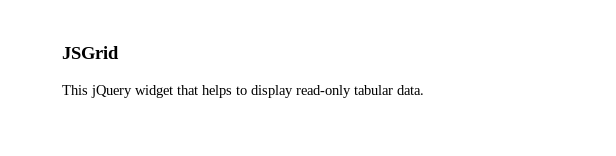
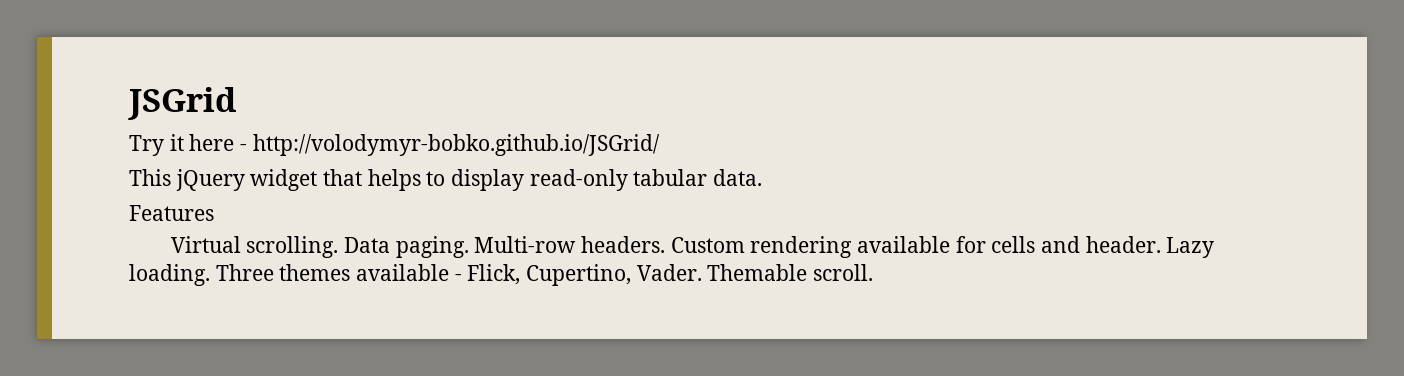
(119, 52) none -> [129,134,660,156] // Try it here - http://volodymyr-bobko.github.io/JSGrid/
(424, 90) none -> [129,205,214,221] [170,236,1215,258] [129,264,874,286] // Features // Virtual scrolling. Data paging. Multi-row headers. Custom rendering available for cells and header. Lazy loading. Three themes available - Flick, Cupertino, Vader. Themable scroll.

